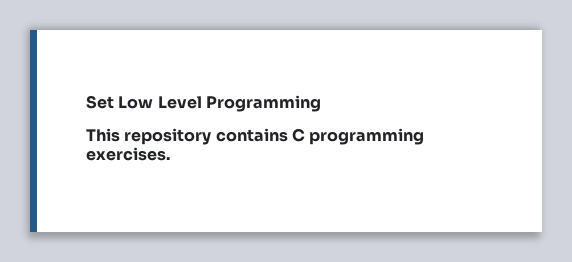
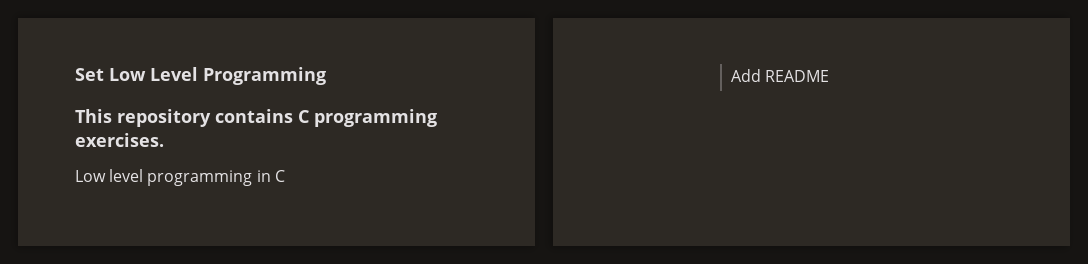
(170, 154) none -> [75,169,285,186] [730,69,830,82] // Low level programming in C // Add README

